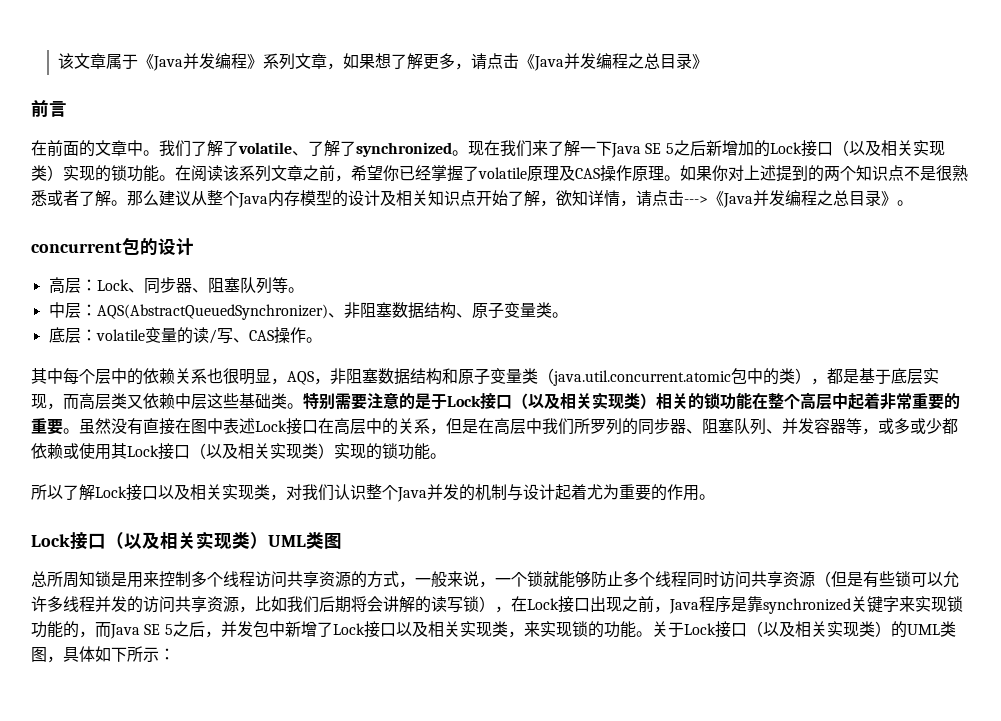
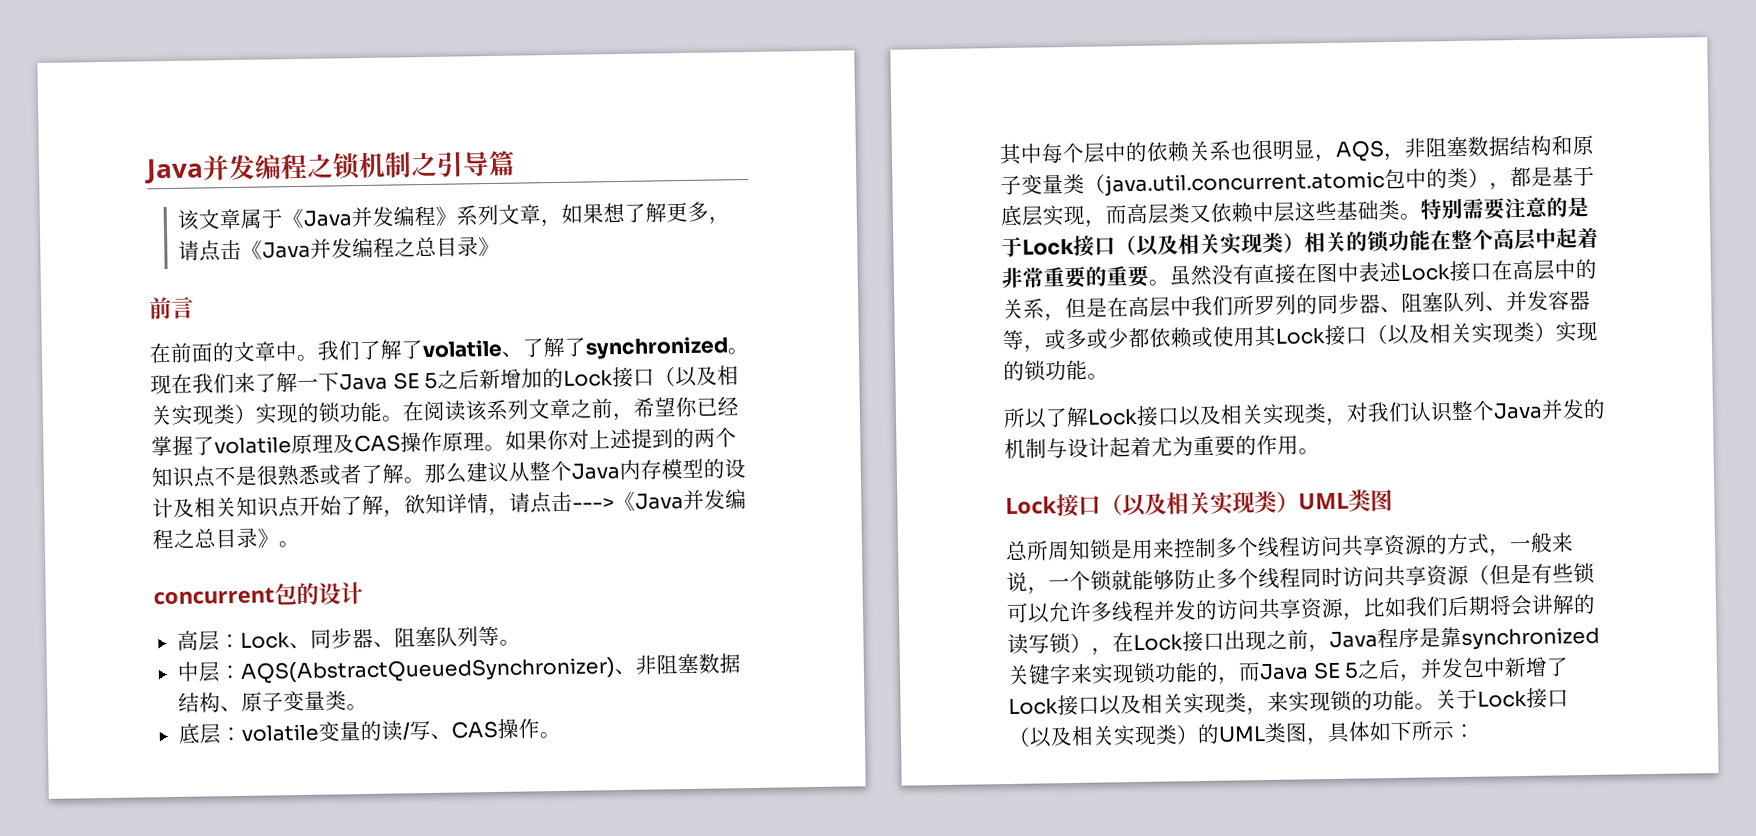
(57, 61) none -> [144,150,516,184] Java并发编程之锁机制之引导篇 //

